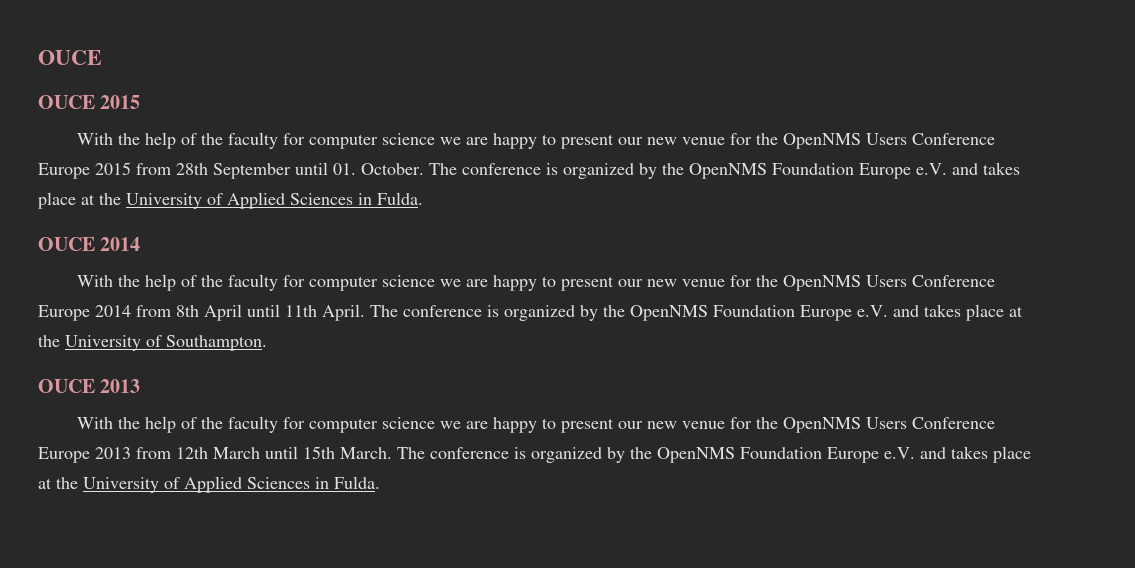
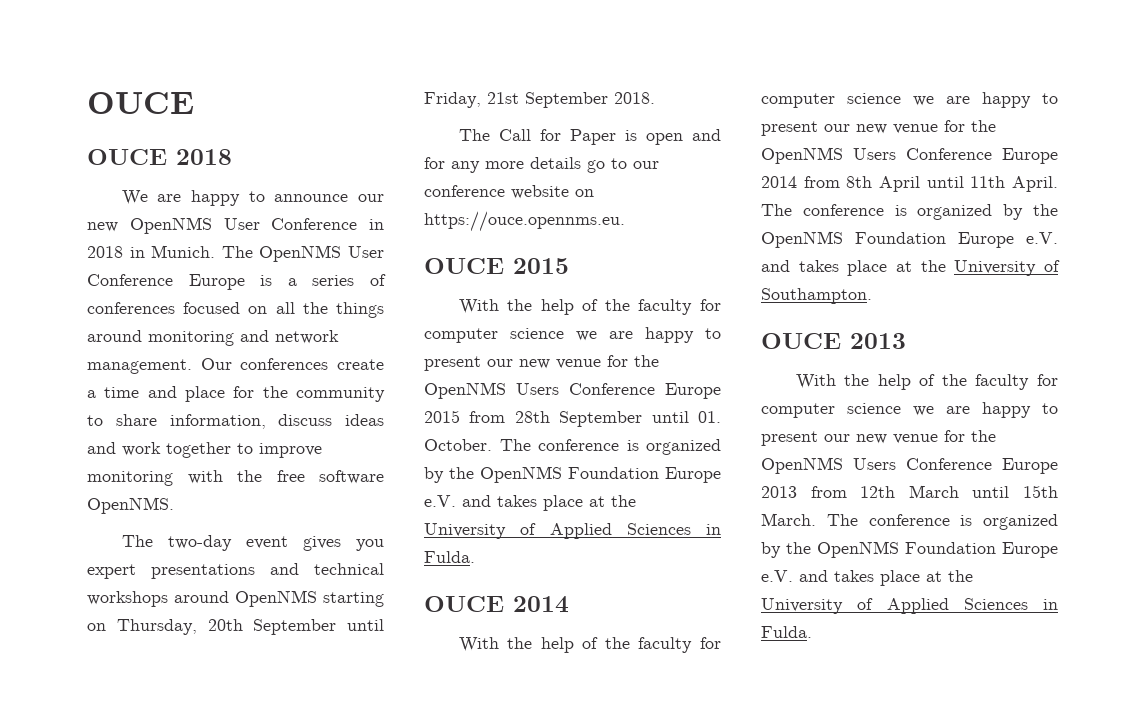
[38,50,102,65] OUCE -> [87,92,194,114] [87,149,232,165] [121,190,385,206] [87,217,384,234] [87,245,384,262] [87,274,386,290] [87,302,384,318] [87,330,339,346] [87,358,384,374] [87,386,385,402] [87,414,384,429] [87,442,322,458] [87,470,384,486] [87,497,174,514] [121,535,384,551] [87,563,384,579] [87,590,384,607] [87,619,384,635] [424,92,655,108] [458,129,721,145] [424,157,659,173] [424,185,594,199] [424,211,625,232] OUCE // OUCE 2018 // We are happy to announce our new OpenNMS User Conference in 2018 in Munich. The OpenNMS User Conference Europe is a series of conferences focused on all the things around monitoring and network management. Our conferences create a time and place for the community to share information, discuss ideas and work together to improve monitoring with the free software OpenNMS. // The two-day event gives you expert presentations and technical workshops around OpenNMS starting on Thursday, 20th September until Friday, 21st September 2018. // The Call for Paper is open and for any more details go to our conference website on https://ouce.opennms.eu.

